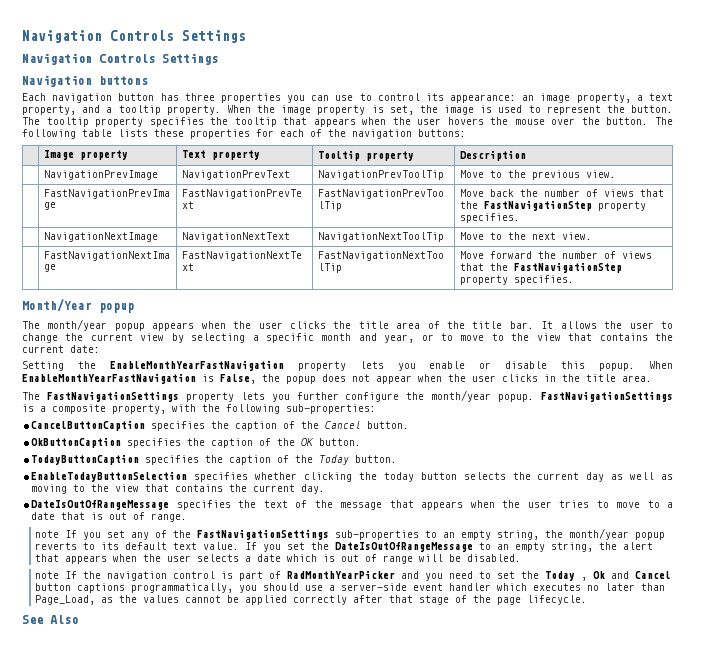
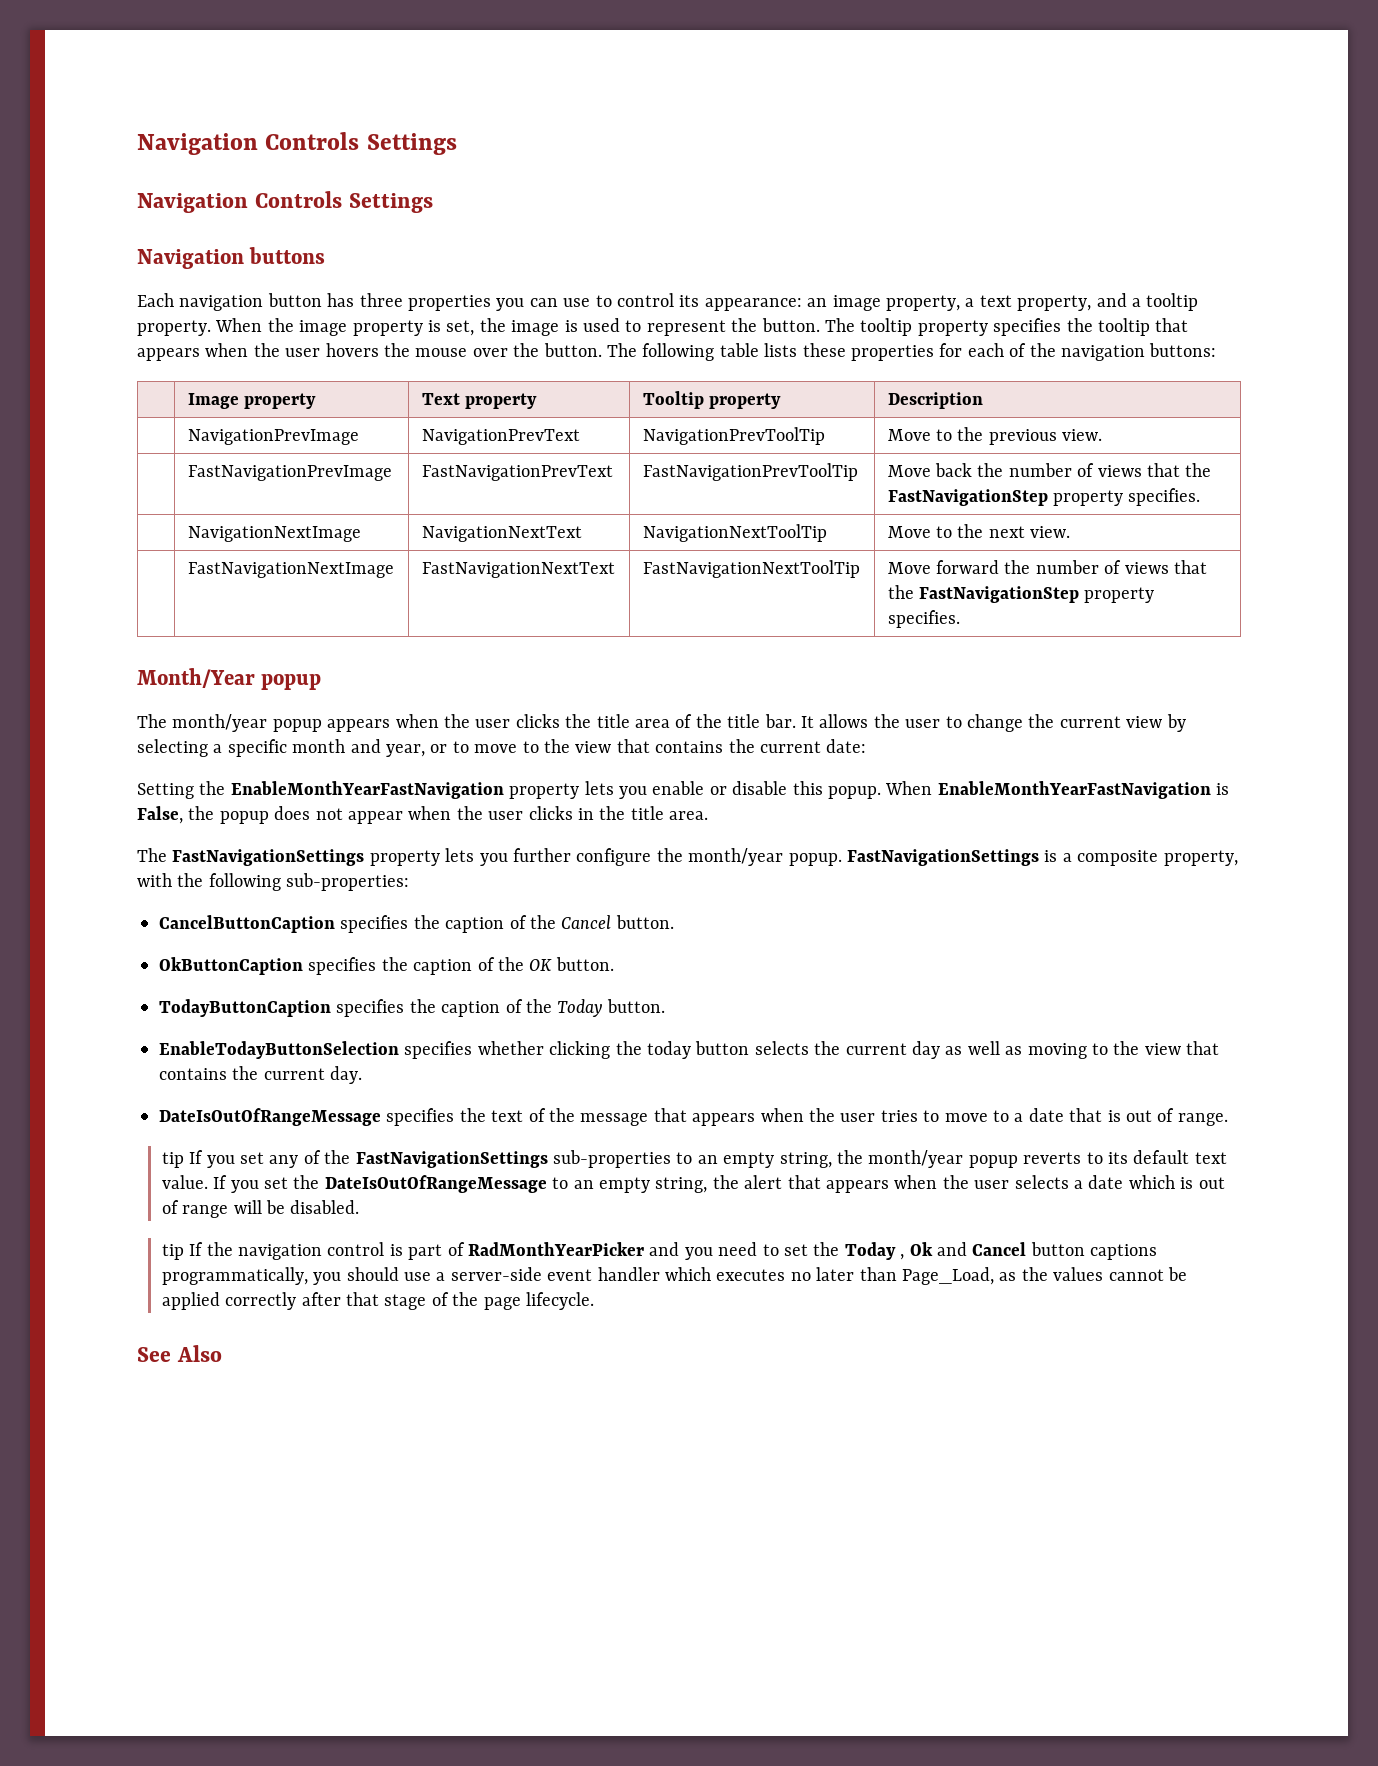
[35,530,60,538] note -> [161,1152,184,1168] tip
[35,571,60,579] note -> [161,1244,184,1260] tip

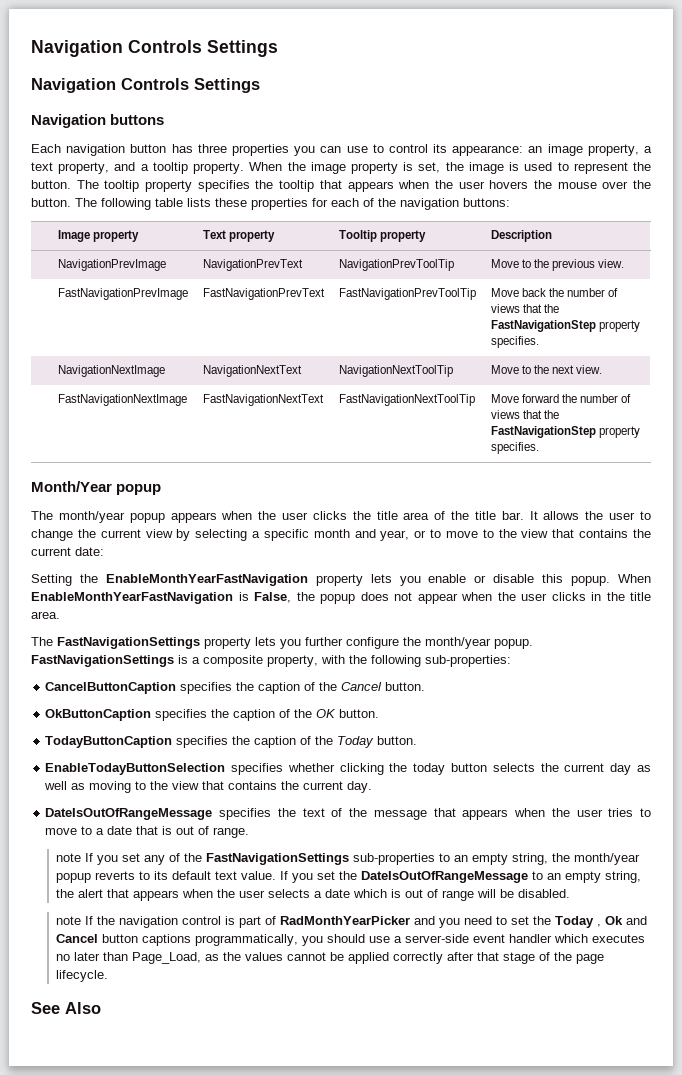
[161,1152,184,1168] tip -> [55,853,81,862] note
[161,1244,184,1260] tip -> [55,916,81,925] note

